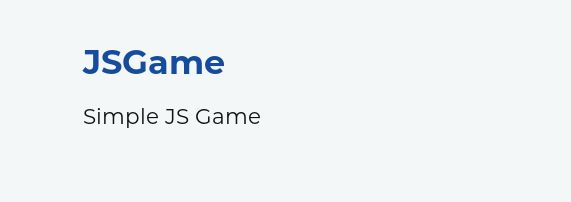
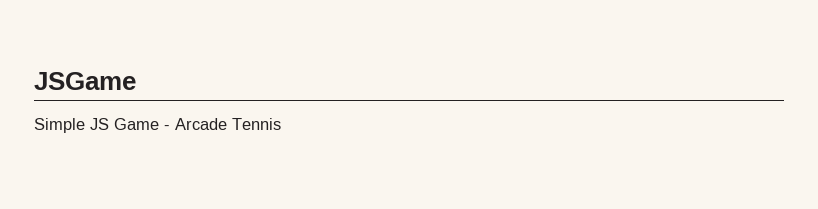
(261, 116) none -> [164,118,281,130] - Arcade Tennis

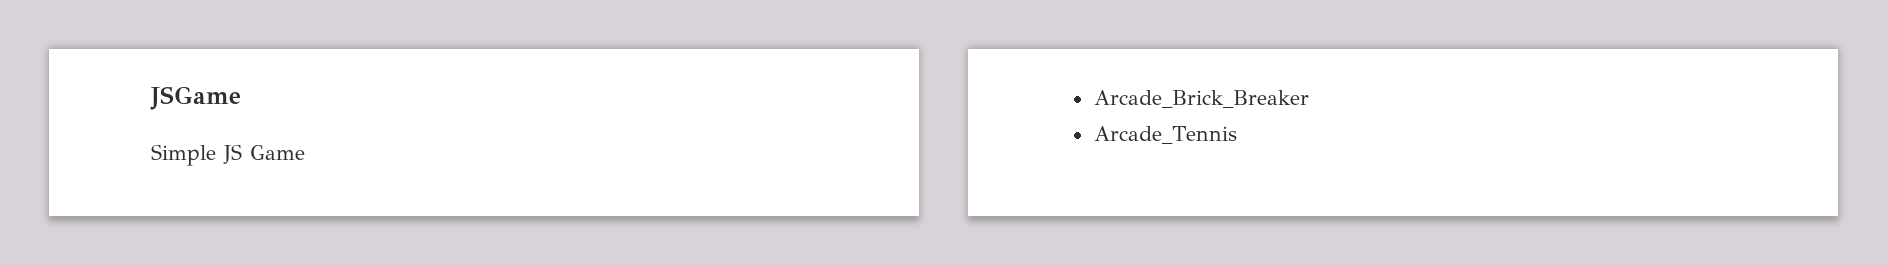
[164,118,281,130] - Arcade Tennis -> [1093,90,1309,108] [1093,126,1237,144] // Arcade_Brick_Breaker // Arcade_Tennis

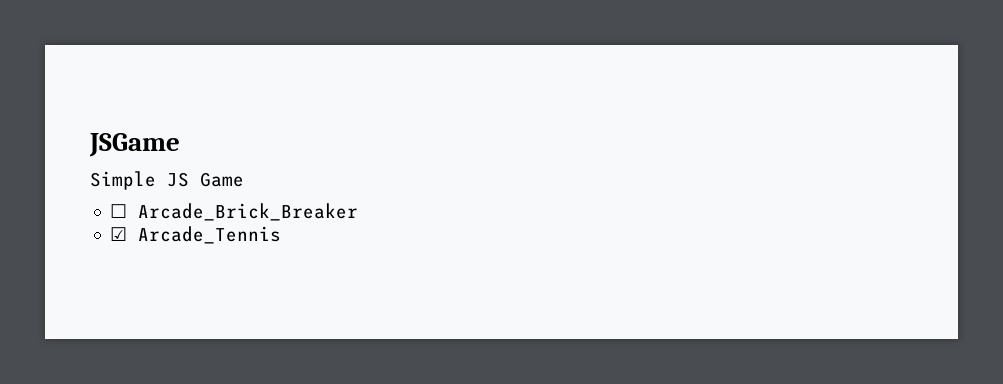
(305, 152) none -> [110,204,128,218] ☐
(1309, 99) none -> [110,227,128,241] ☑

